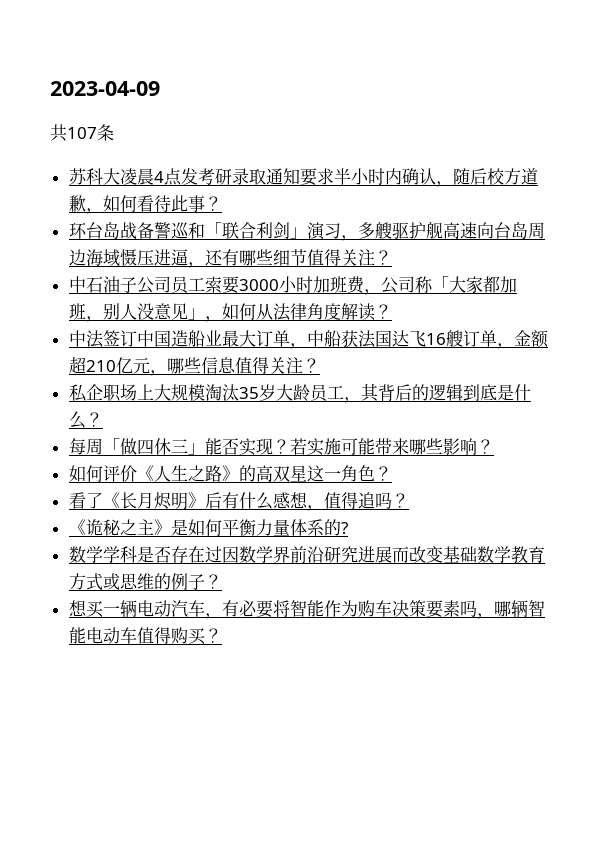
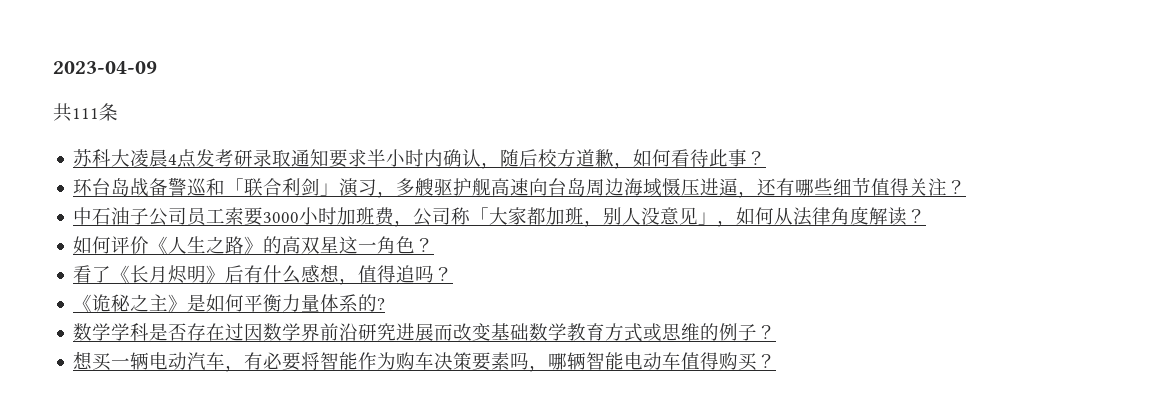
[67,127,97,139] 107 -> [72,108,99,119] 111
[68,330,549,349] [68,356,320,376] [68,383,531,403] [68,411,103,429] [68,438,494,456] // 中法签订中国造船业最大订单，中船获法国达飞16艘订单，金额超210亿元，哪些信息值得关注？ // 私企职场上大规模淘汰35岁大龄员工，其背后的逻辑到底是什么？ // 每周「做四休三」能否实现？若实施可能带来哪些影响？ -> (927, 216) none

